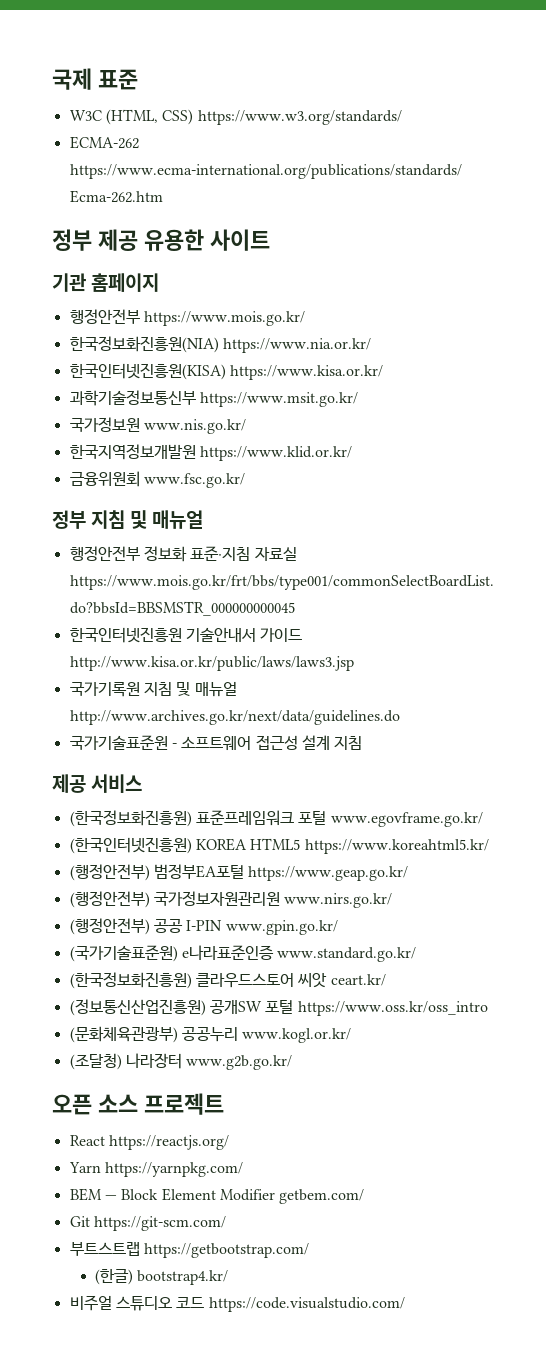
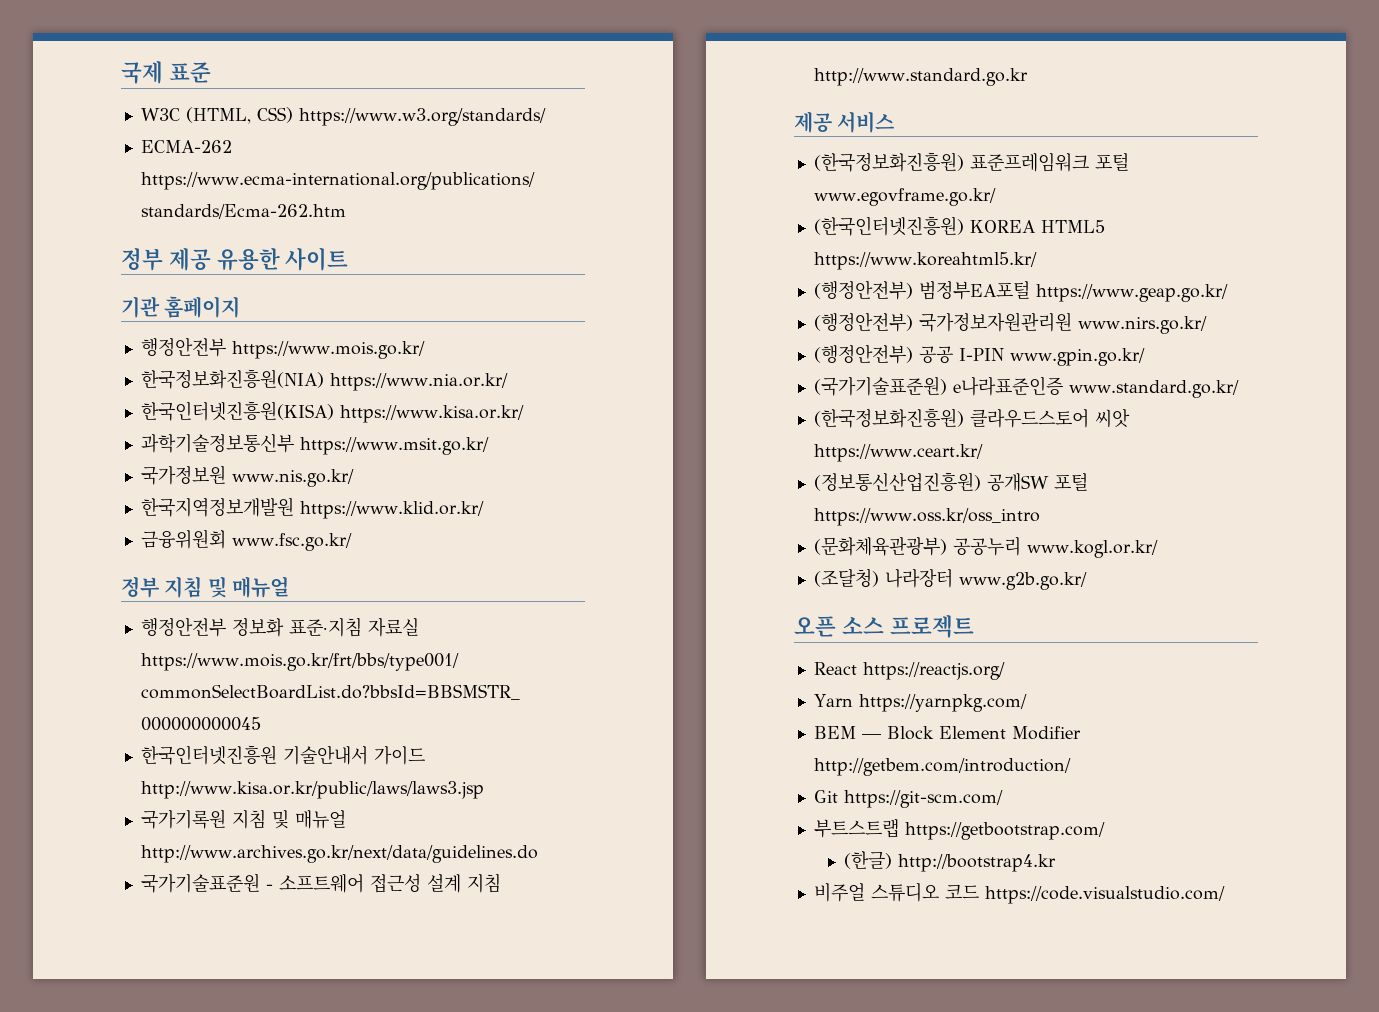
(363, 743) none -> [813,68,1028,86] http://www.standard.go.kr
[330,974,386,986] ceart.kr/ -> [813,444,983,462] https://www.ceart.kr/
[279,1189,365,1204] getbem.com/ -> [813,758,1071,776] http://getbem.com/introduction/
[137,1270,229,1285] bootstrap4.kr/ -> [897,854,1056,872] http://bootstrap4.kr

